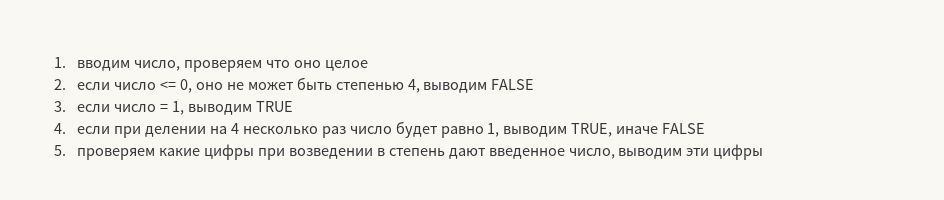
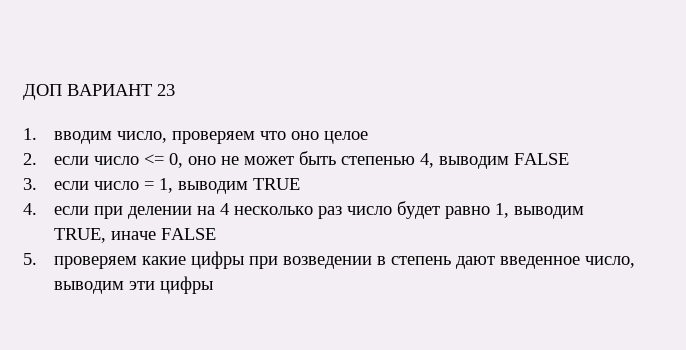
(54, 62) none -> [23,84,175,100] ДОП ВАРИАНТ 23 //

